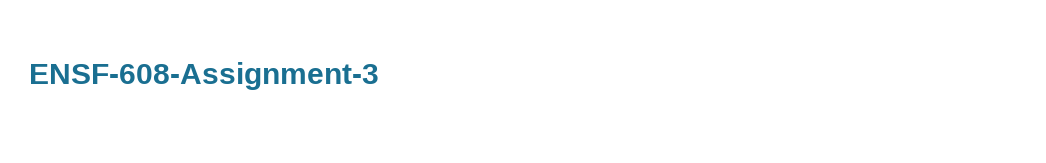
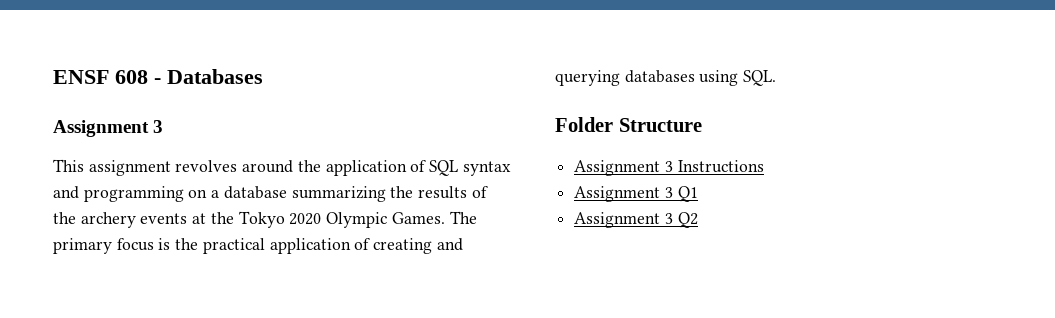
[29,62,379,90] ENSF-608-Assignment-3 -> [53,69,263,84] [53,120,164,137] [53,159,511,176] [53,186,488,202] [53,211,477,228] [53,238,463,254] [555,70,777,86] [555,117,702,132] [574,160,764,176] [574,186,698,202] [574,212,698,228] ENSF 608 - Databases // Assignment 3 // This assignment revolves around the application of SQL syntax and programming on a database summarizing the results of the archery events at the Tokyo 2020 Olympic Games. The primary focus is the practical application of creating and querying databases using SQL. // Folder Structure // Assignment 3 Instructions // Assignment 3 Q1 // Assignment 3 Q2

